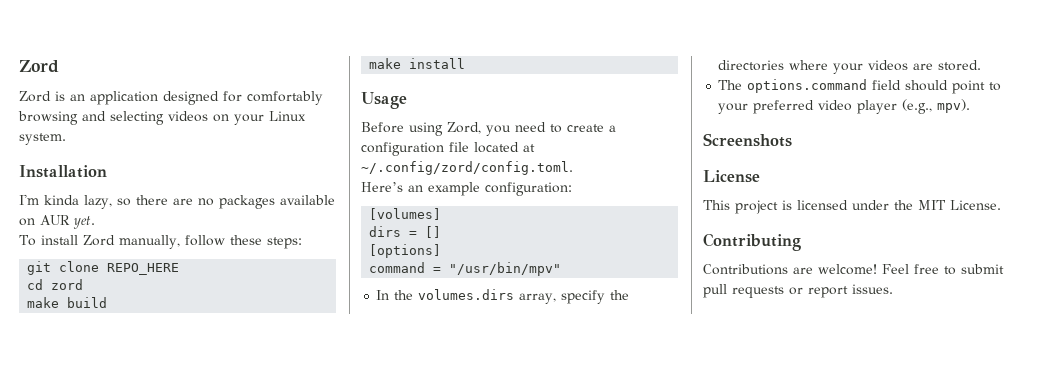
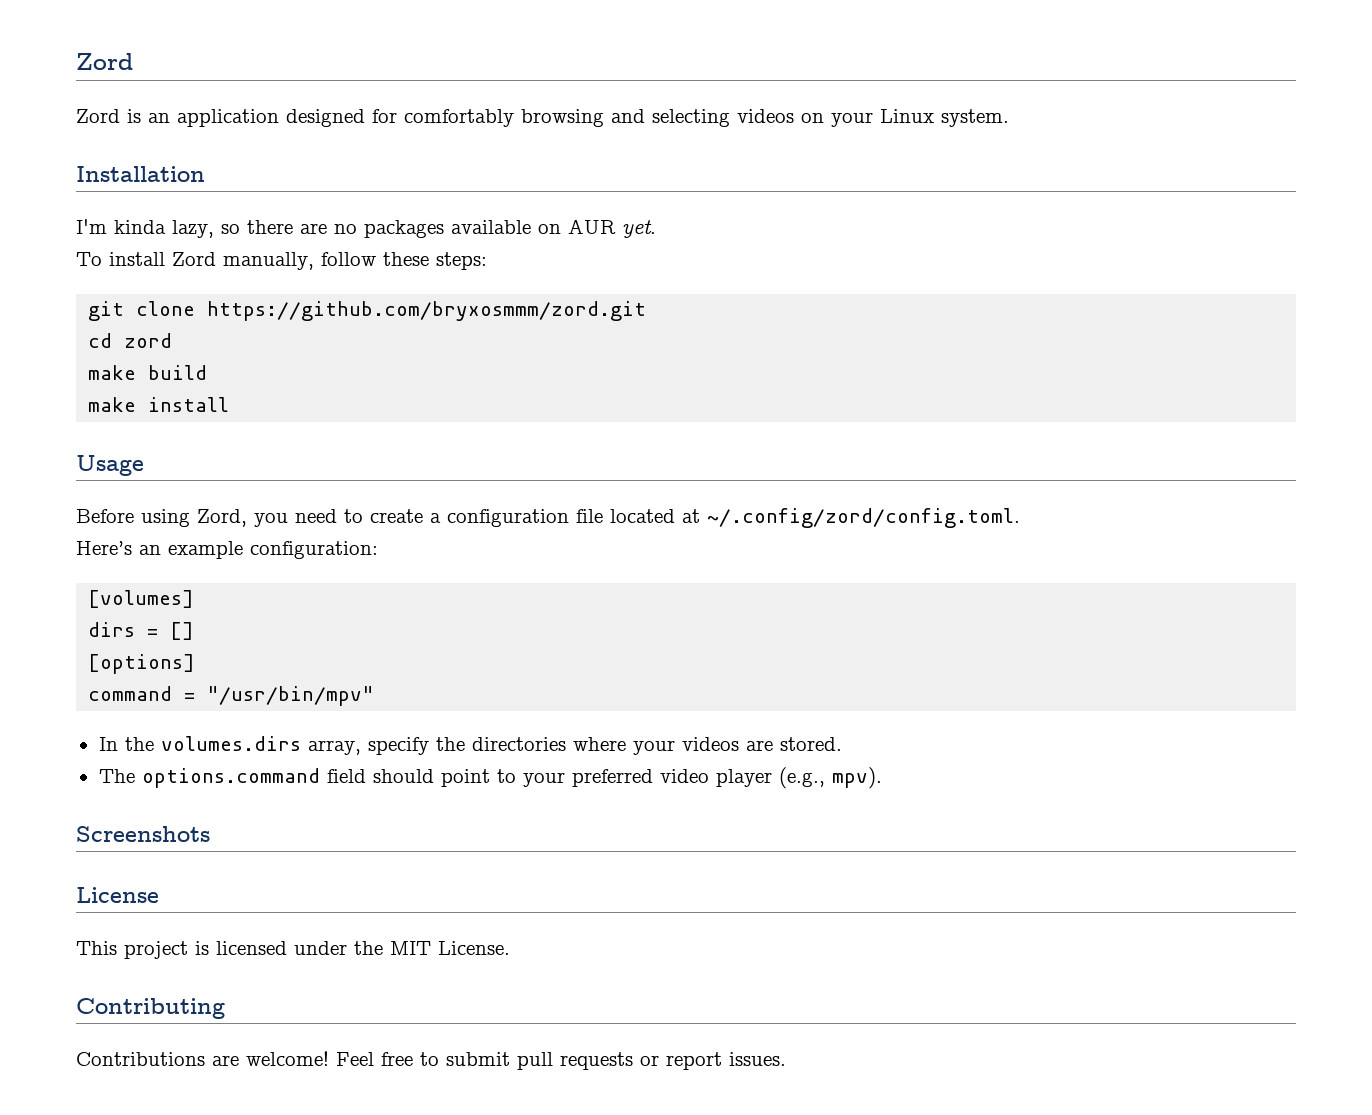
[107,263,180,275] REPO_HERE -> [207,301,647,321] https://github.com/bryxosmmm/zord.git

